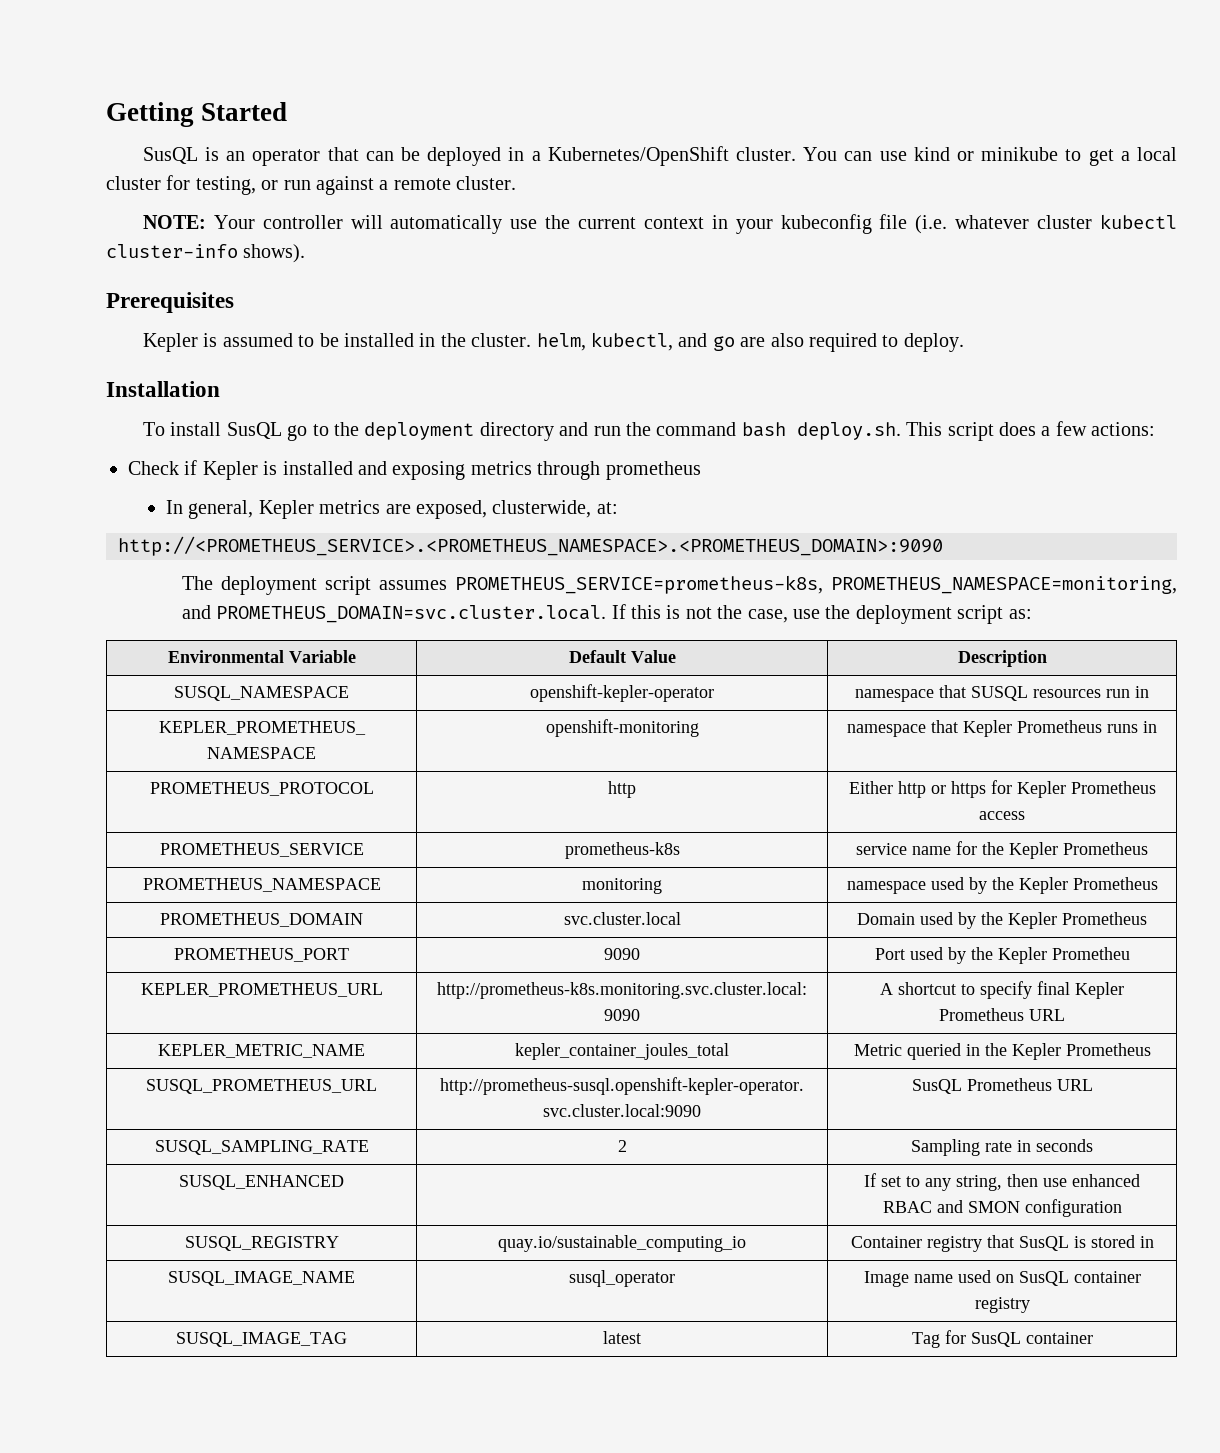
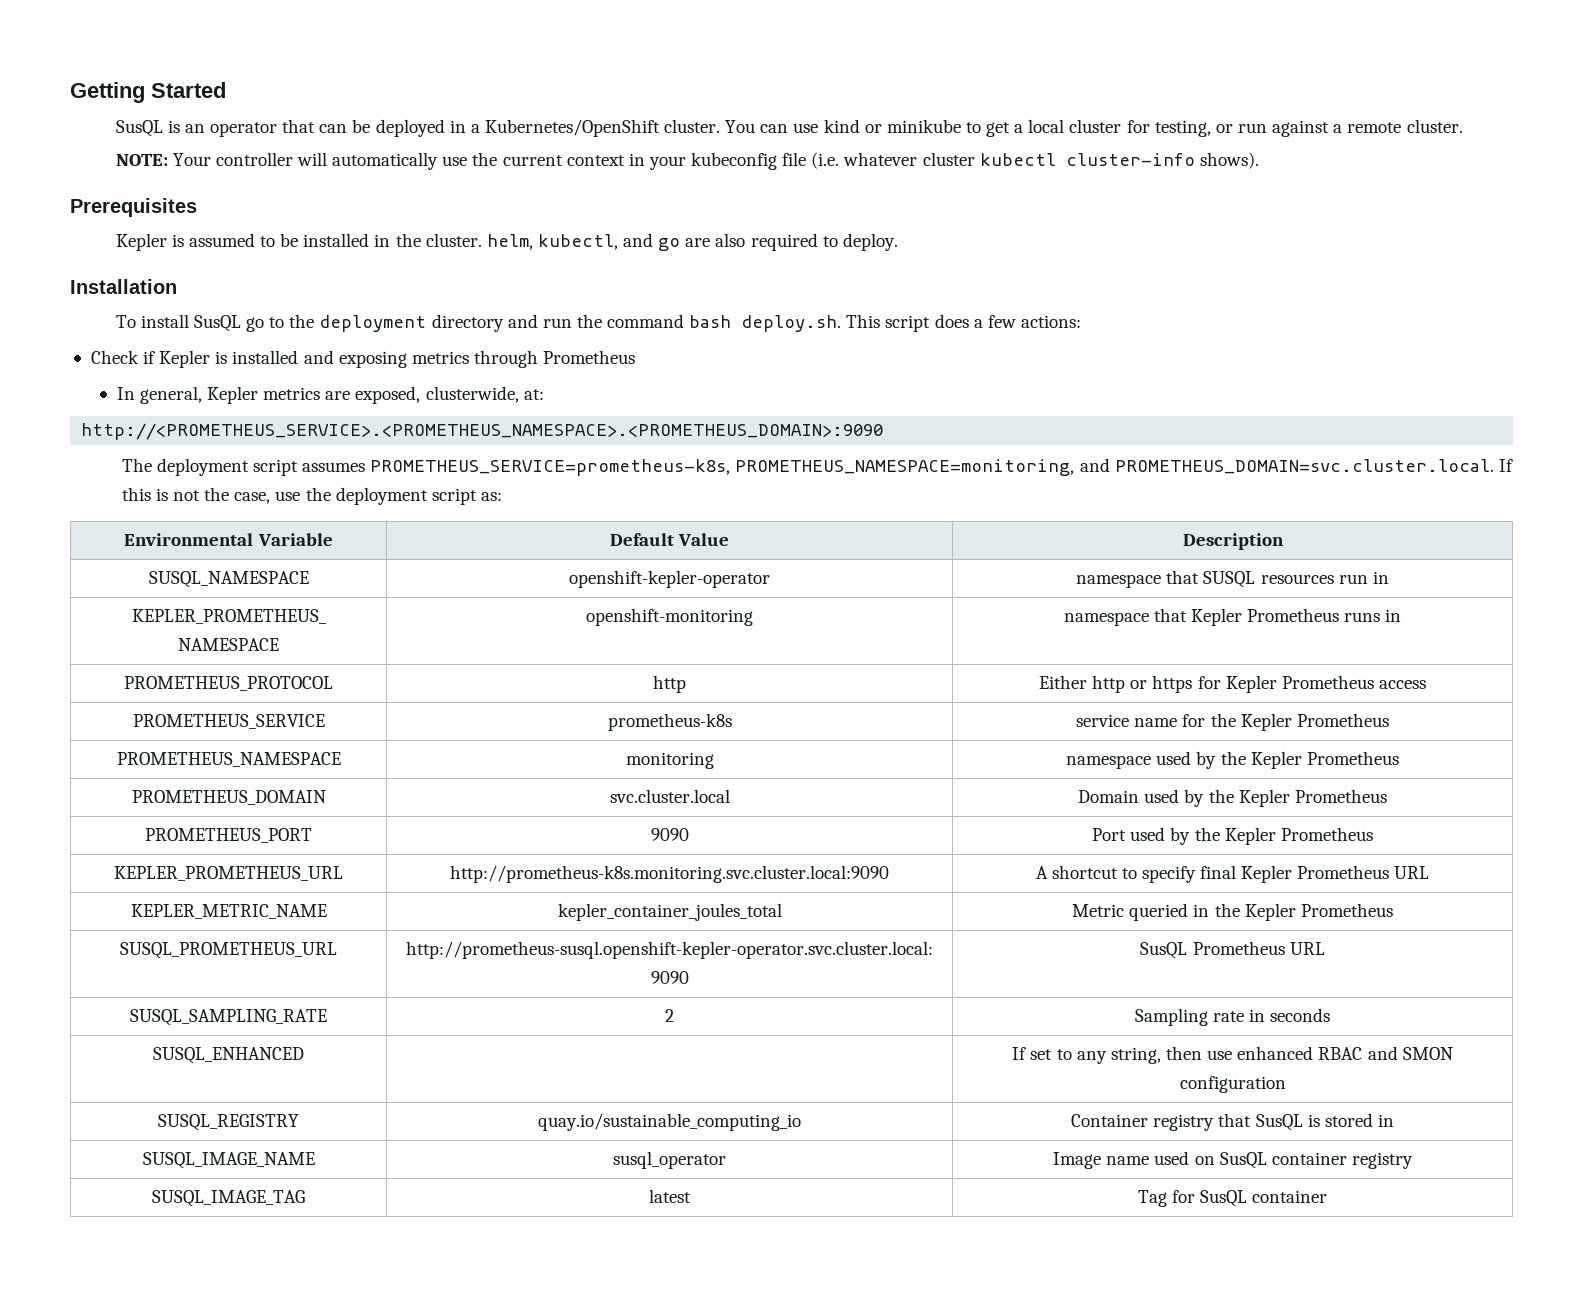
[605,461,701,480] prometheus -> [543,350,636,364] Prometheus
[1051,947,1130,960] Prometheu -> [1280,827,1373,841] Prometheus

